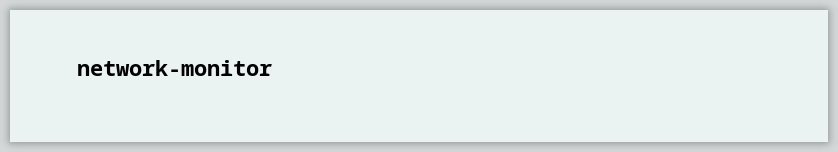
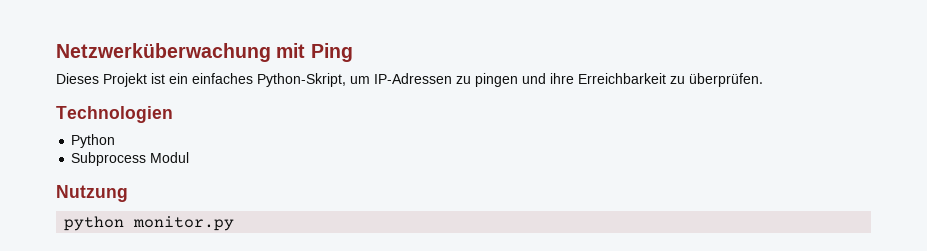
[77,60,272,76] network-monitor -> [56,43,353,62] [56,73,763,87] [56,106,173,123] [71,134,116,148] [71,152,190,166] [56,185,128,202] [64,216,235,231] Netzwerküberwachung mit Ping // Dieses Projekt ist ein einfaches Python-Skript, um IP-Adressen zu pingen und ihre Erreichbarkeit zu überprüfen. // Technologien // Python // Subprocess Modul // Nutzung // python monitor.py

